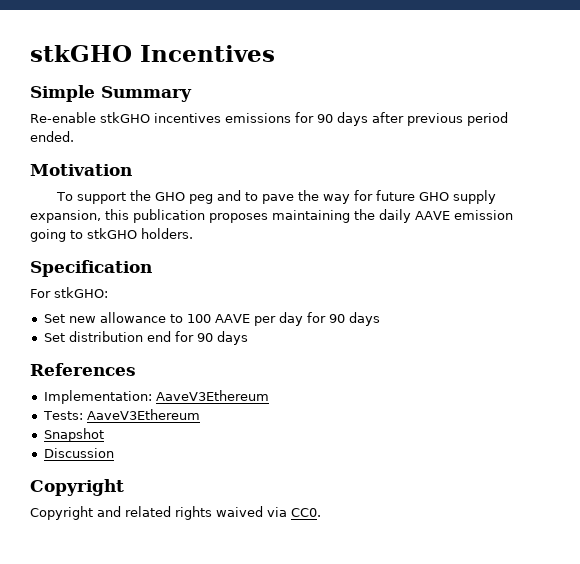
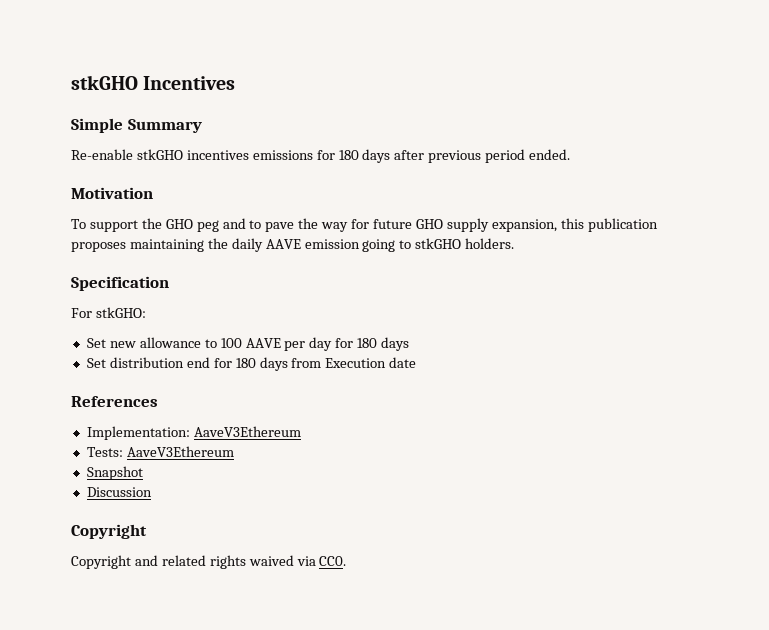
[317,114,333,123] 90 -> [338,150,359,160] 180
[328,314,345,323] 90 -> [357,338,378,348] 180
[196,331,248,345] 90 days -> [235,357,417,371] 180 days from Execution date

